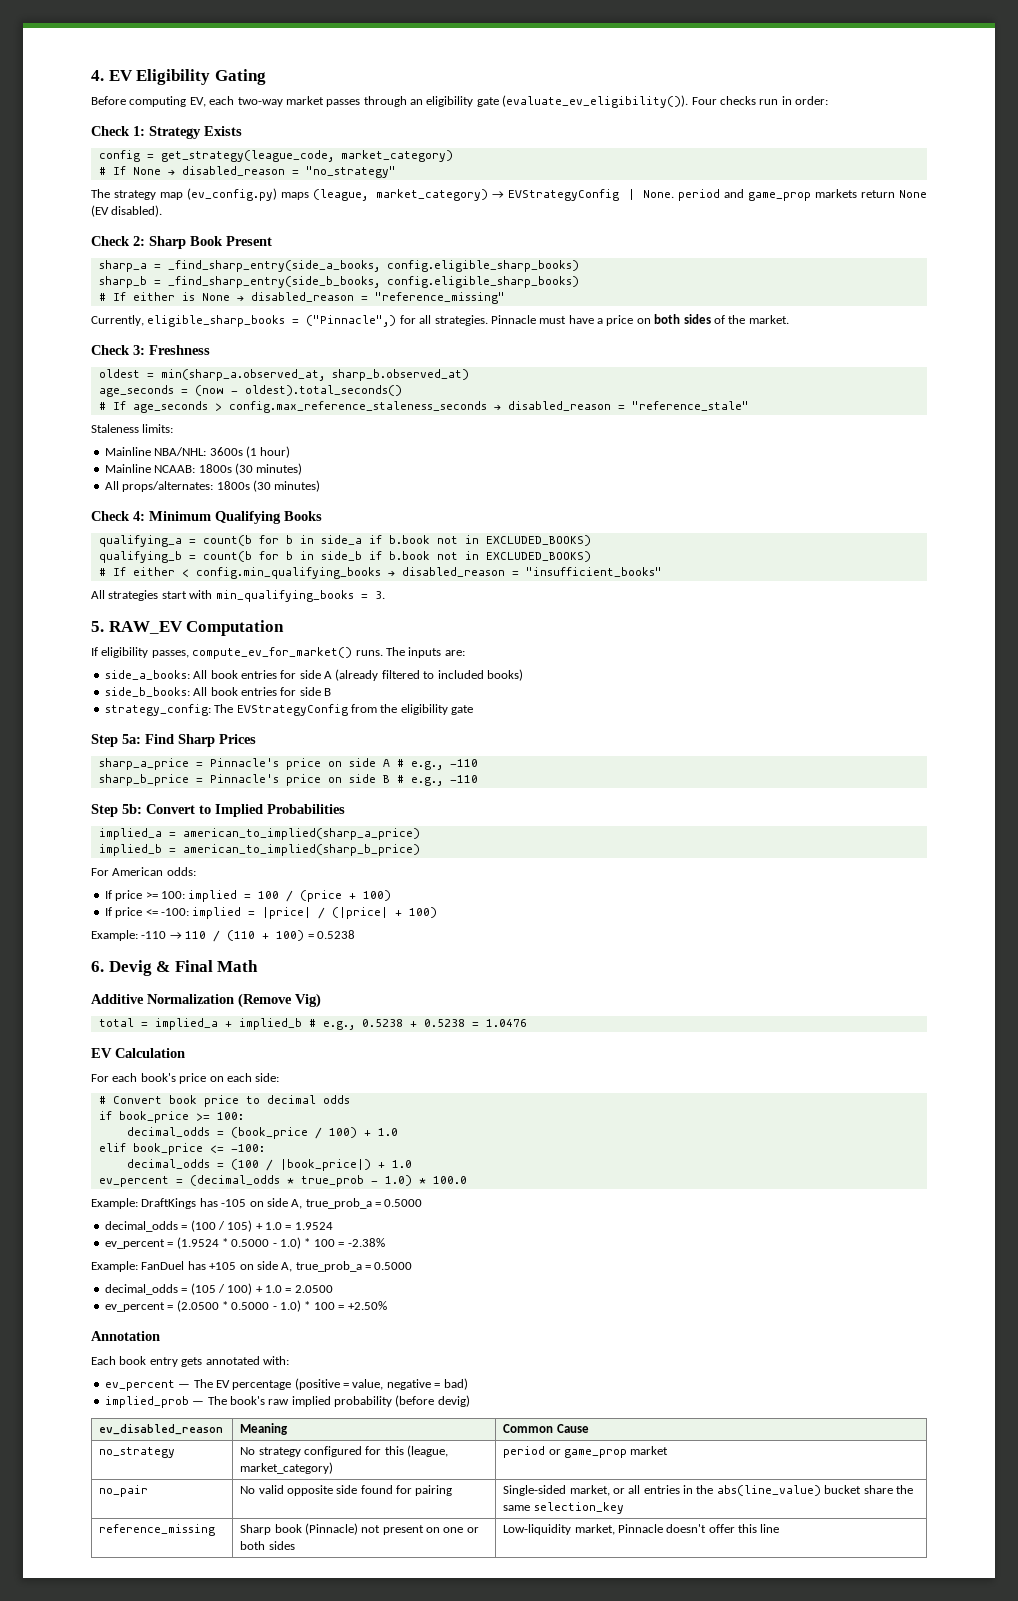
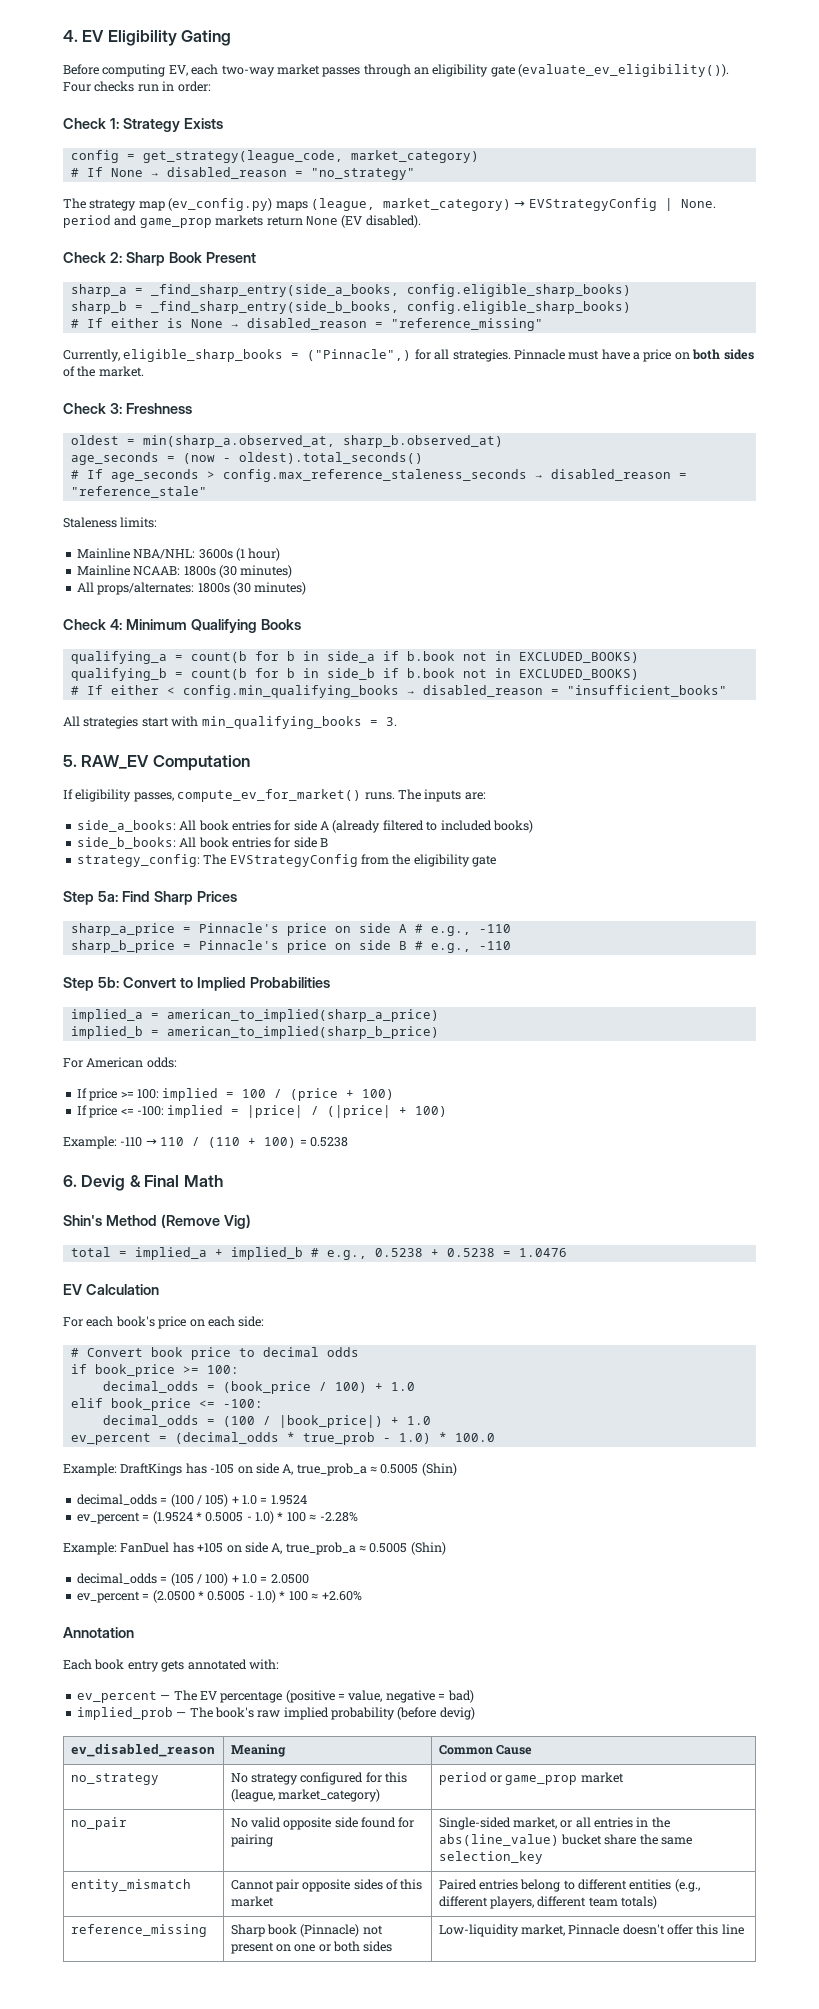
[91,994,234,1004] Additive Normalization -> [63,1215,157,1226] Shin's Method
[375,1199,423,1207] = 0.5000 -> [370,1463,457,1476] ≈ 0.5005 (Shin)
[231,1237,385,1249] 0.5000 - 1.0) * 100 = -2.38% -> [205,1511,358,1524] 0.5005 - 1.0) * 100 ≈ -2.28%
[365,1262,413,1270] = 0.5000 -> [359,1542,446,1555] ≈ 0.5005 (Shin)
[231,1300,387,1312] 0.5000 - 1.0) * 100 = +2.50% -> [207,1590,362,1603] 0.5005 - 1.0) * 100 ≈ +2.60%
(624, 1508) none -> [70,1879,191,1892] [230,1879,423,1892] [230,1896,274,1907] [438,1879,700,1892] [438,1896,658,1909] // entity_mismatch | Cannot pair opposite sides of this market | Paired entries belong to different entities (e.g., different players, different team totals)

